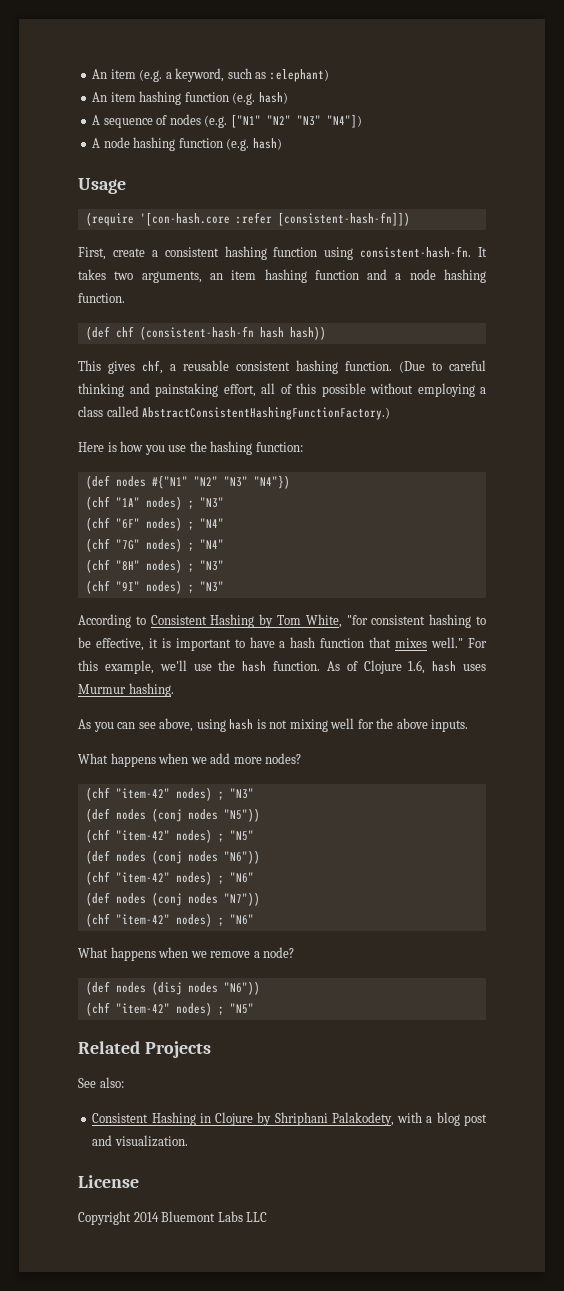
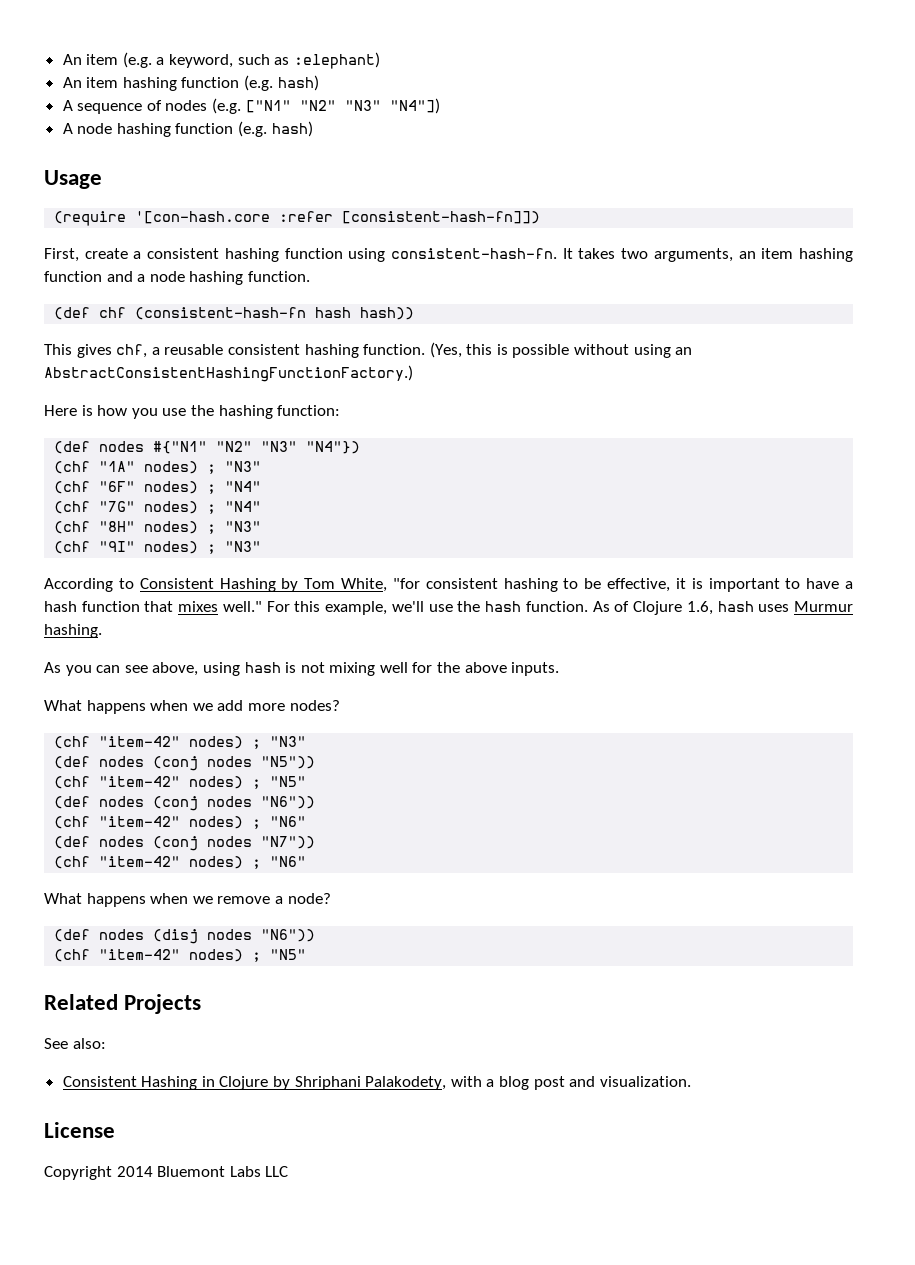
[399,360,486,373] [78,383,486,397] [78,406,139,417] (Due to careful thinking and painstaking effort, all of this possible without employing a class called -> [429,342,693,358] (Yes, this is possible without using an

